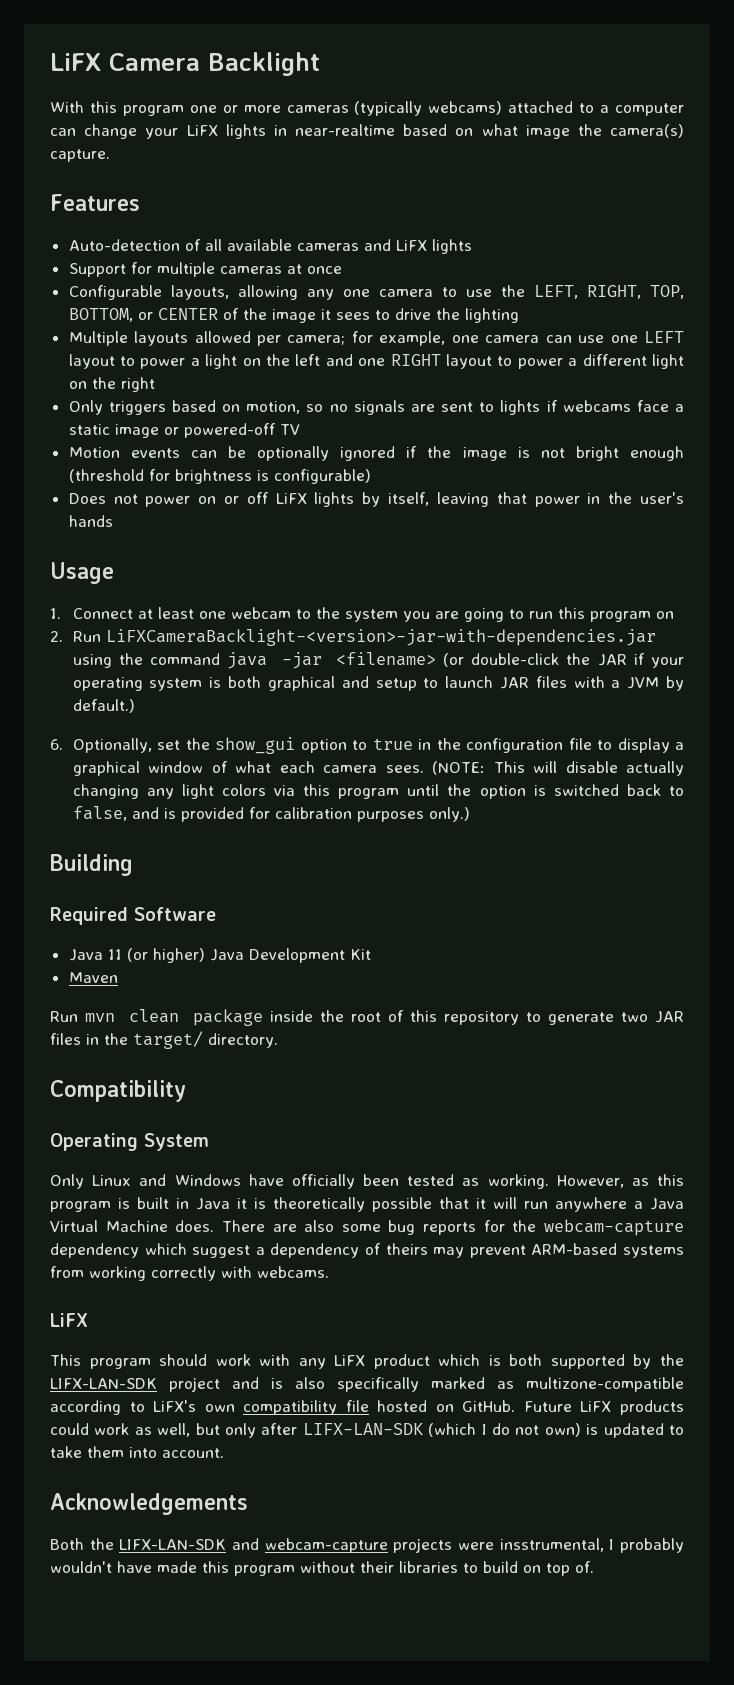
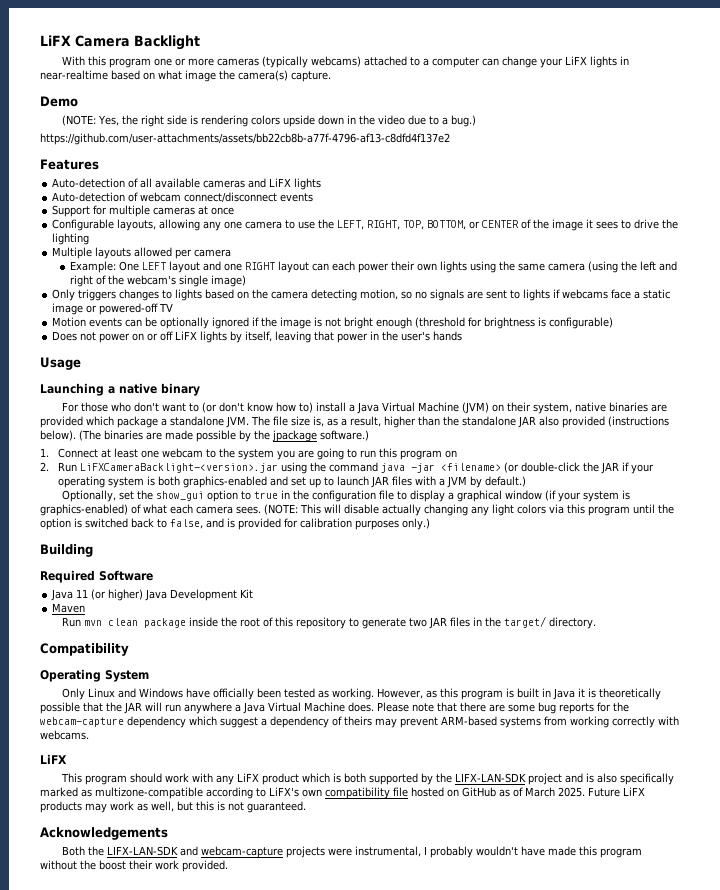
(110, 155) none -> [40,96,78,107] [62,115,477,127] [40,133,450,145] // Demo // (NOTE: Yes, the right side is rendering colors upside down in the video due to a bug.) // https://github.com/user-attachments/assets/bb22cb8b-a77f-4796-af13-c8dfd4f137e2
(472, 246) none -> [52,192,314,203] // Auto-detection of webcam connect/disconnect events
[287,331,684,346] [68,354,684,369] [68,377,155,392] [68,400,241,415] camera; for example, one camera can use one LEFT layout to power a light on the left and one RIGHT layout to power a different light on the right // Only triggers based on -> [194,249,232,257] [70,261,678,273] [70,275,247,287] [52,289,358,301] camera // Example: One LEFT layout and one RIGHT layout can each power their own lights using the same camera (using the left and right of the webcam's single image) // Only triggers changes to lights based on the camera detecting
(114, 573) none -> [40,383,200,396] [62,402,668,414] [40,416,669,428] [40,430,369,442] // Launching a native binary // For those who don't want to (or don't know how to) install a Java Virtual Machine (JVM) on their system, native binaries are provided which package a standalone JVM. The file size is, as a result, higher than the standalone JAR also provided (instructions below). (The binaries are made possible by the jpackage software.)
[105,629,656,646] LiFXCameraBacklight-<version>-jar-with-dependencies.jar -> [80,463,279,473] LiFXCameraBacklight-<version>.jar
[267,676,417,691] graphical and setup -> [183,476,322,488] graphics-enabled and set up
[50,739,63,750] 6. -> (527, 481) none
(204, 767) none -> [545,490,631,502] [40,504,128,516] (if your system is graphics-enabled)
[476,1198,486,1209] it -> [106,702,142,714] the JAR
[221,1220,335,1232] There are also -> [377,702,505,712] Please note that there are
[462,1400,516,1412] GitHub. -> [462,787,585,797] GitHub as of March 2025.
[50,1423,89,1435] could -> [85,803,107,813] may
[225,1423,684,1438] [50,1446,224,1458] only after LIFX-LAN-SDK (which I do not own) is updated to take them into account. -> [196,801,306,813] this is not guaranteed.
[499,1538,604,1552] insstrumental, -> [355,846,422,857] instrumental,
[360,1561,594,1576] their libraries to build on top of. -> [80,860,228,872] the boost their work provided.

